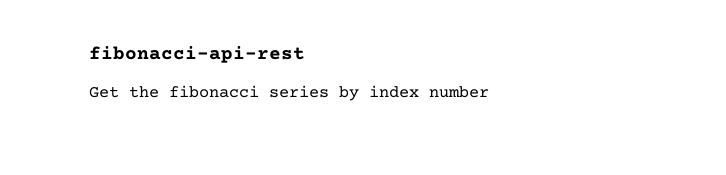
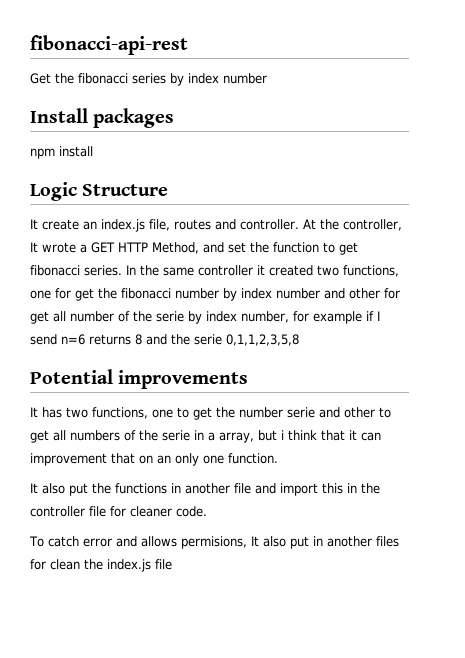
(489, 92) none -> [30,108,175,128] [30,146,93,159] [30,182,169,201] [30,219,402,232] [30,242,358,255] [30,265,399,277] [30,288,400,301] [30,311,380,324] [30,334,299,346] [30,369,249,389] [30,407,391,420] [30,430,381,443] [30,453,278,466] [30,483,380,496] [30,506,207,517] [29,536,399,549] [30,559,172,572] // Install packages // npm install // Logic Structure // It create an index.js file, routes and controller. At the controller, It wrote a GET HTTP Method, and set the function to get fibonacci series. In the same controller it created two functions, one for get the fibonacci number by index number and other for get all number of the serie by index number, for example if I send n=6 returns 8 and the serie 0,1,1,2,3,5,8 // Potential improvements // It has two functions, one to get the number serie and other to get all numbers of the serie in a array, but i think that it can improvement that on an only one function. // It also put the functions in another file and import this in the controller file for cleaner code. // To catch error and allows permisions, It also put in another files for clean the index.js file

